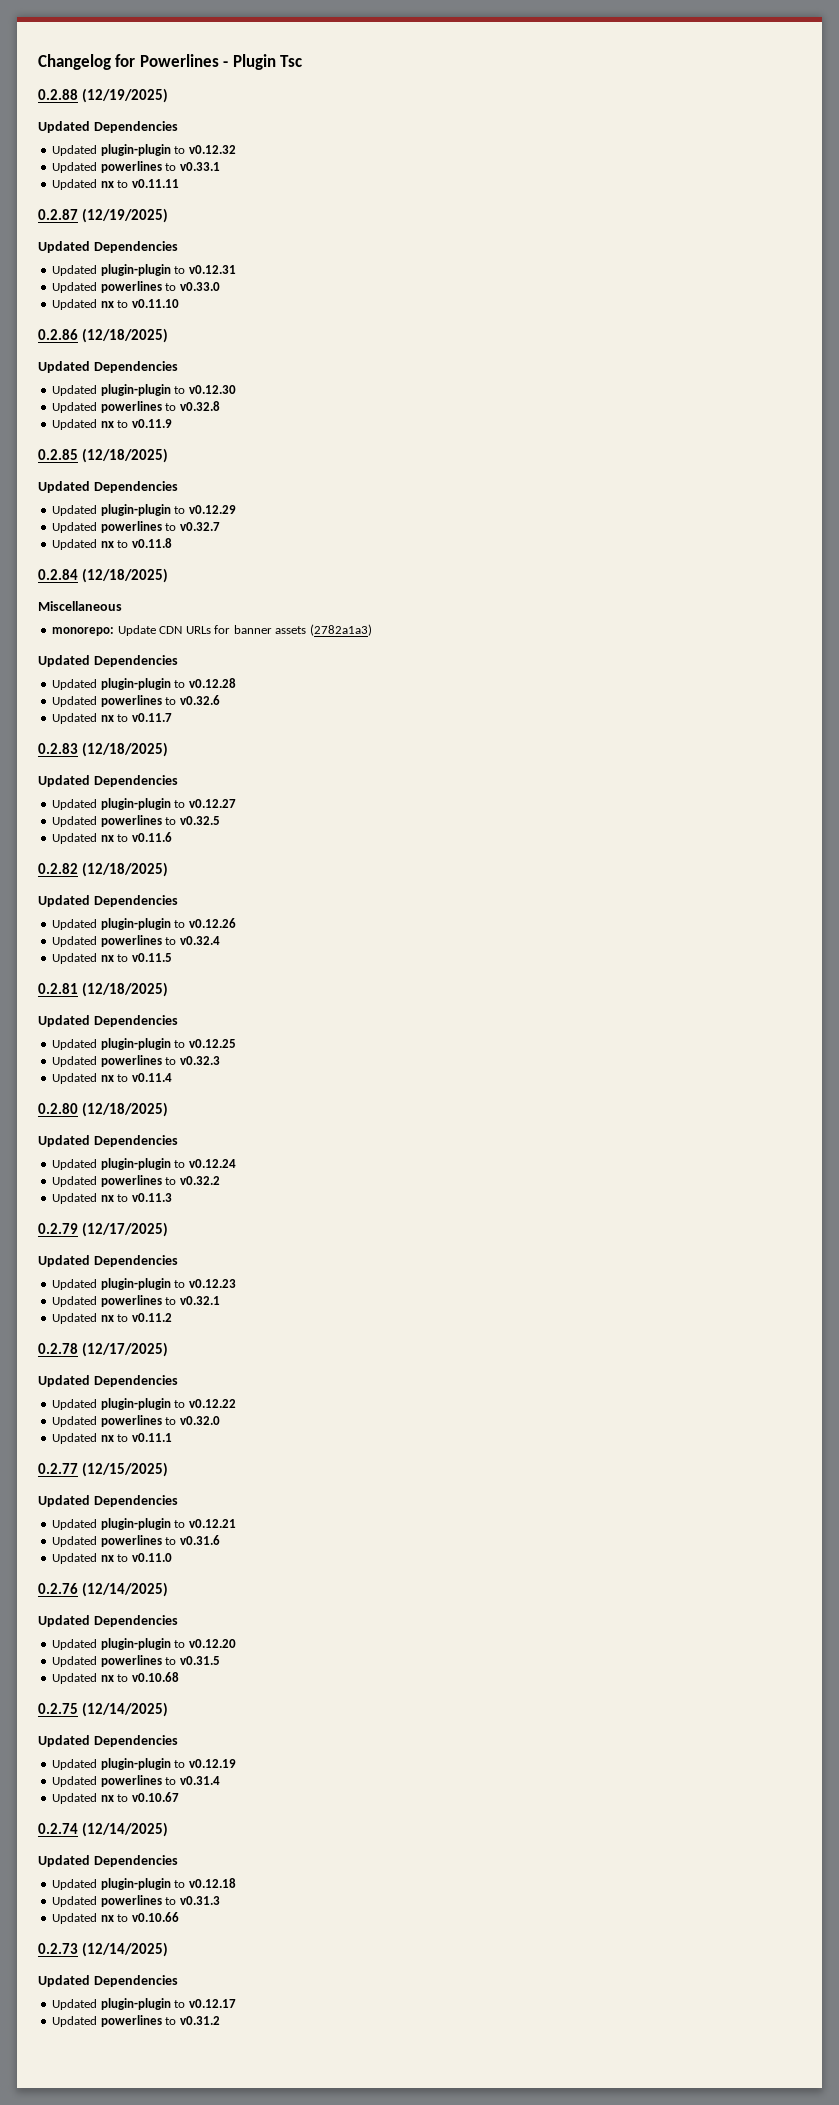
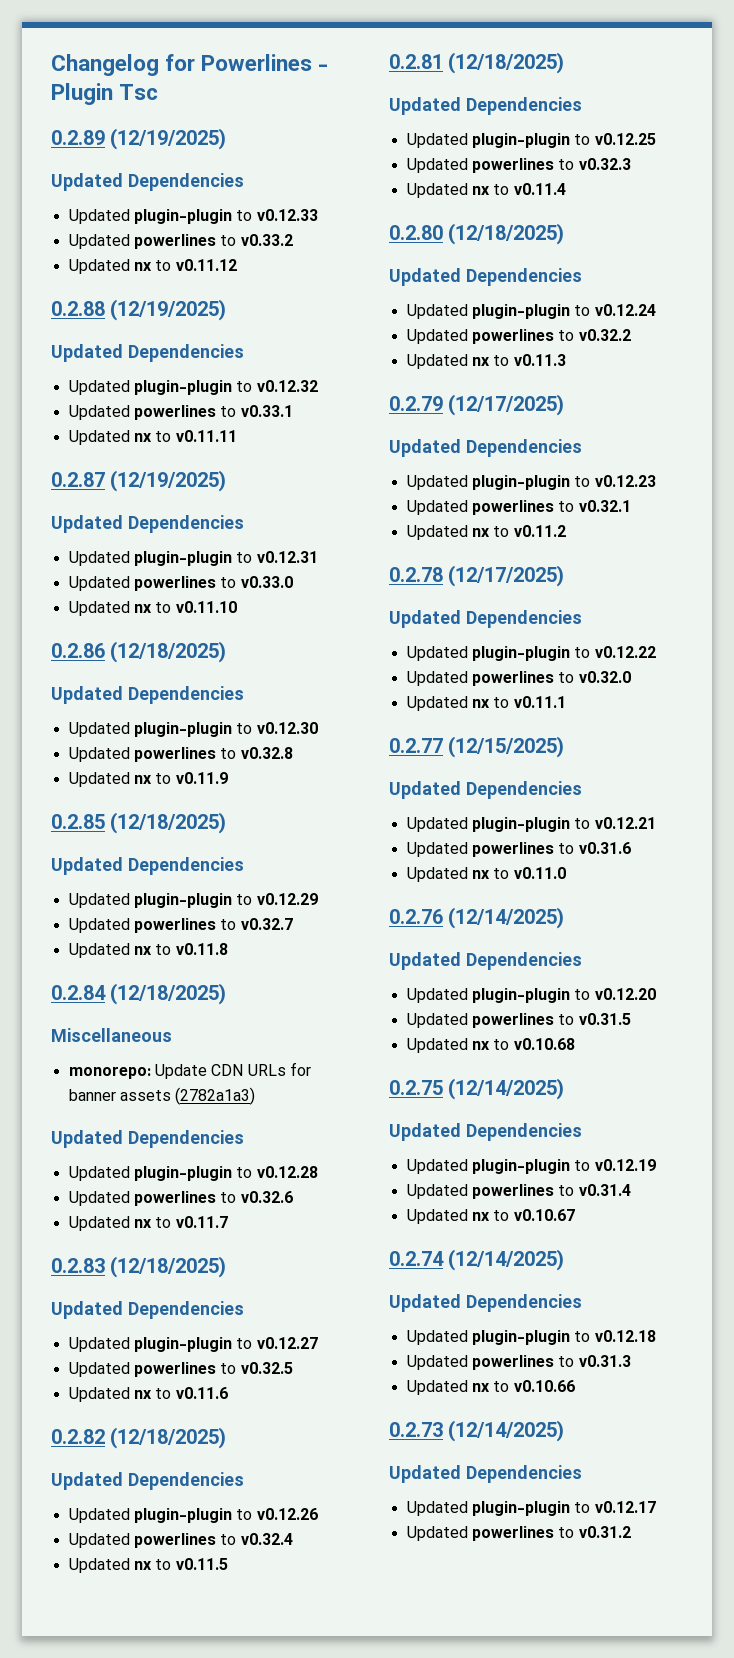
(303, 61) none -> [51,128,227,150] [51,173,244,191] [68,209,318,224] [68,234,293,249] [68,259,237,274] // 0.2.89 (12/19/2025) // Updated Dependencies // Updated plugin-plugin to v0.12.33 // Updated powerlines to v0.33.2 // Updated nx to v0.11.12

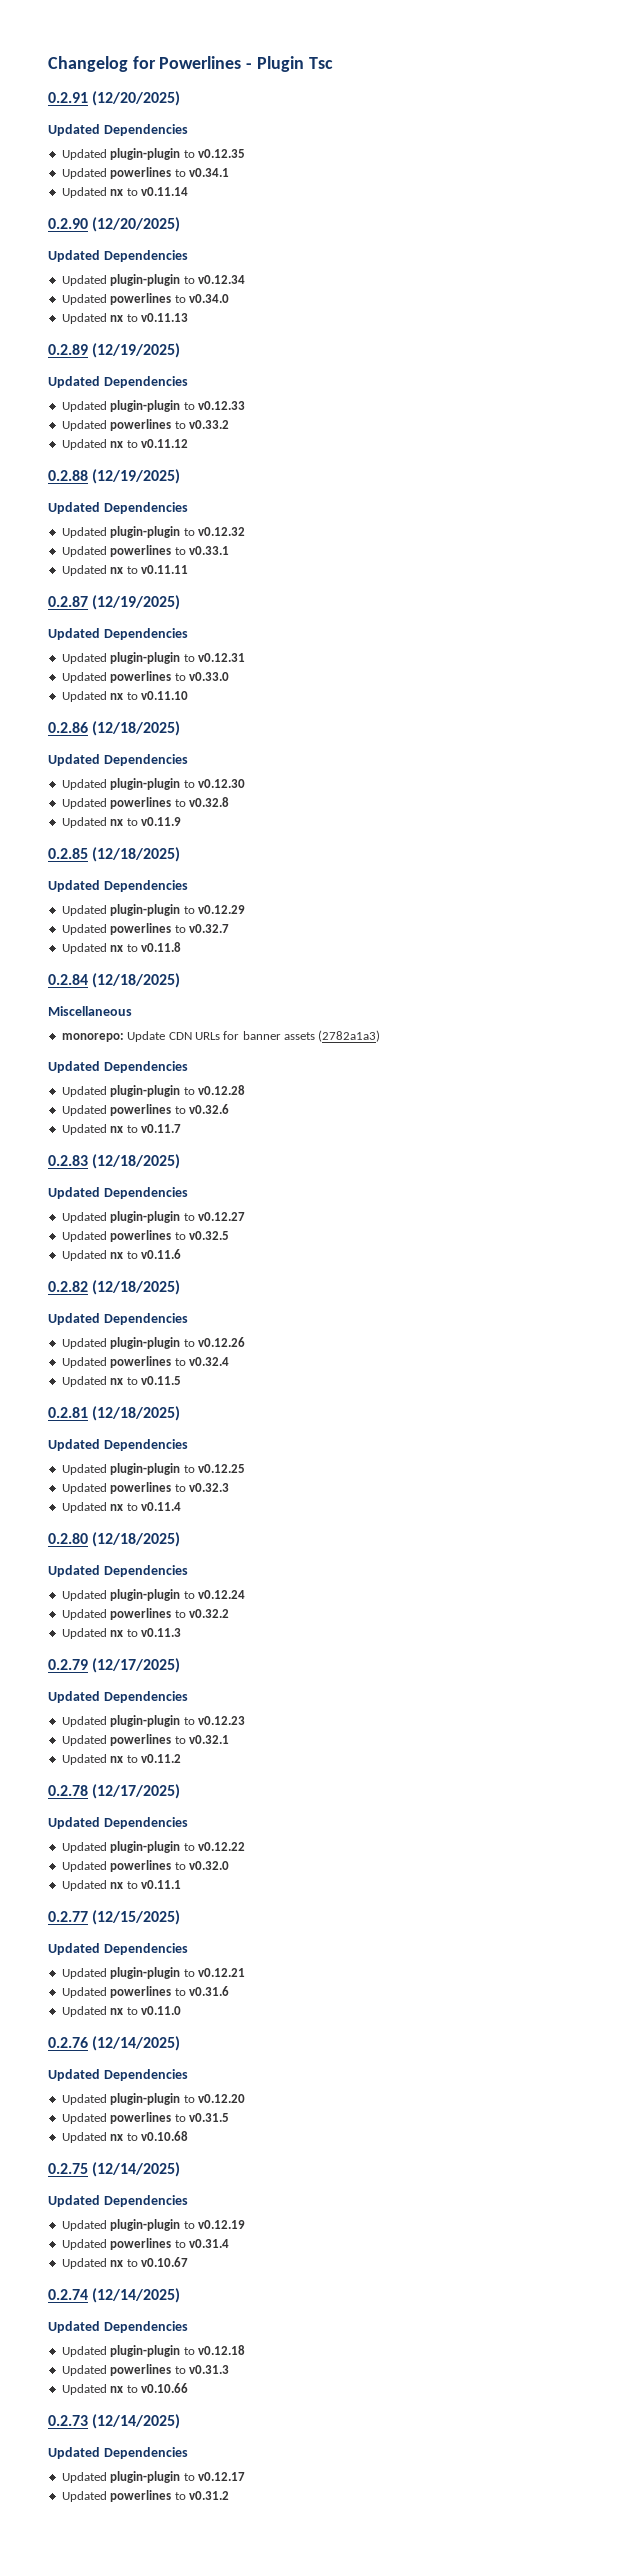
(159, 92) none -> [48,91,181,106] [48,124,188,136] [61,148,245,160] [61,167,229,179] [61,187,188,198] [48,217,181,232] [48,250,188,262] [61,274,245,286] [61,293,229,305] [61,313,188,324] // 0.2.91 (12/20/2025) // Updated Dependencies // Updated plugin-plugin to v0.12.35 // Updated powerlines to v0.34.1 // Updated nx to v0.11.14 // 0.2.90 (12/20/2025) // Updated Dependencies // Updated plugin-plugin to v0.12.34 // Updated powerlines to v0.34.0 // Updated nx to v0.11.13

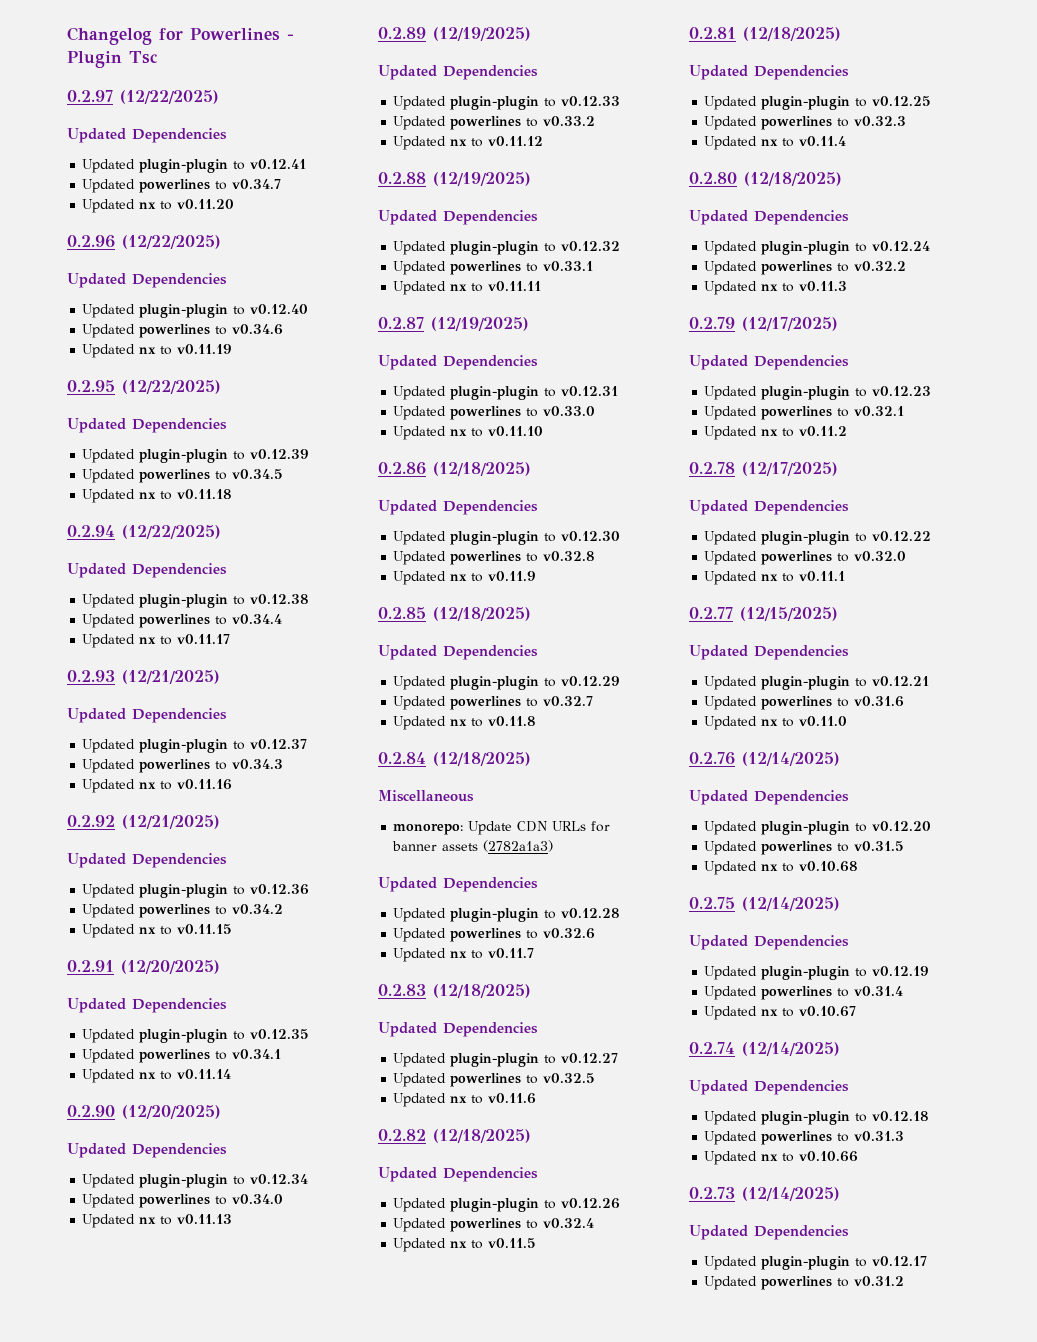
(333, 63) none -> [67,90,219,104] [67,128,227,143] [82,159,307,173] [82,179,282,193] [82,199,235,213] [67,235,221,249] [67,273,227,288] [82,304,309,318] [82,324,284,338] [82,344,233,358] [67,380,221,394] [67,418,227,433] [82,449,310,463] [82,469,284,483] [82,489,233,503] [67,525,221,539] [67,563,227,578] [82,594,310,608] [82,614,283,628] [82,634,231,648] [67,670,220,684] [67,708,227,723] [82,739,308,753] [82,759,284,773] [82,779,233,793] [67,815,220,829] [67,853,227,868] [82,884,310,898] [82,904,284,918] [82,924,233,938] // 0.2.97 (12/22/2025) // Updated Dependencies // Updated plugin-plugin to v0.12.41 // Updated powerlines to v0.34.7 // Updated nx to v0.11.20 // 0.2.96 (12/22/2025) // Updated Dependencies // Updated plugin-plugin to v0.12.40 // Updated powerlines to v0.34.6 // Updated nx to v0.11.19 // 0.2.95 (12/22/2025) // Updated Dependencies // Updated plugin-plugin to v0.12.39 // Updated powerlines to v0.34.5 // Updated nx to v0.11.18 // 0.2.94 (12/22/2025) // Updated Dependencies // Updated plugin-plugin to v0.12.38 // Updated powerlines to v0.34.4 // Updated nx to v0.11.17 // 0.2.93 (12/21/2025) // Updated Dependencies // Updated plugin-plugin to v0.12.37 // Updated powerlines to v0.34.3 // Updated nx to v0.11.16 // 0.2.92 (12/21/2025) // Updated Dependencies // Updated plugin-plugin to v0.12.36 // Updated powerlines to v0.34.2 // Updated nx to v0.11.15

